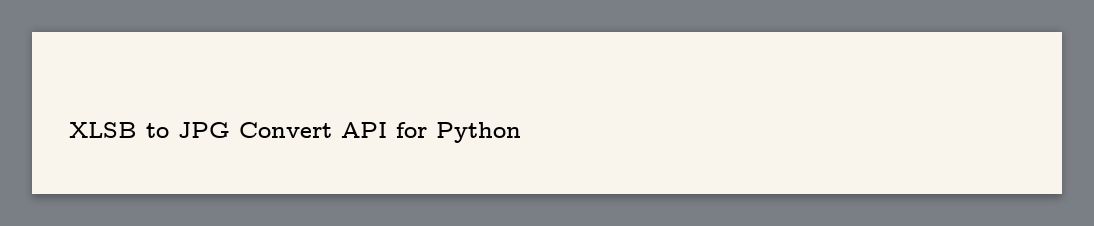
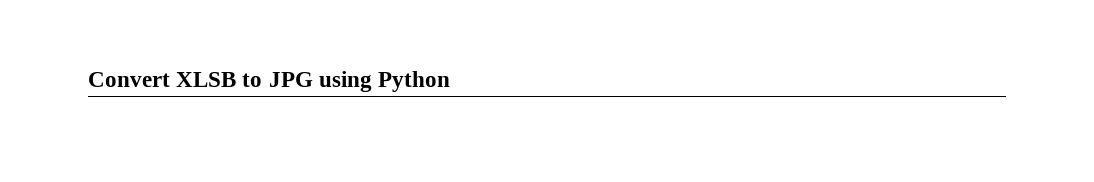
(69, 130) none -> [88,72,170,87] Convert
[239,122,427,138] Convert API for -> [318,71,372,92] using

